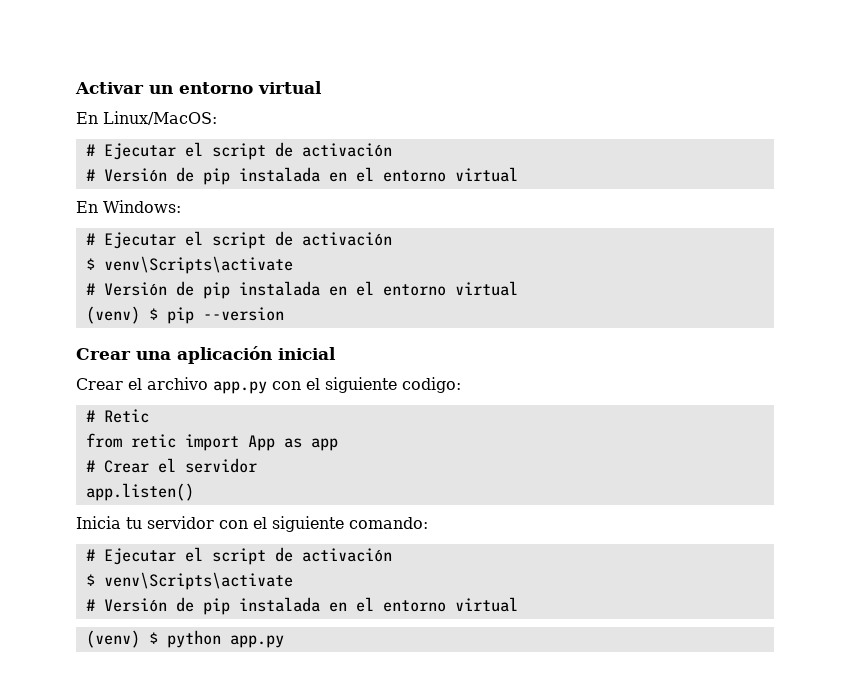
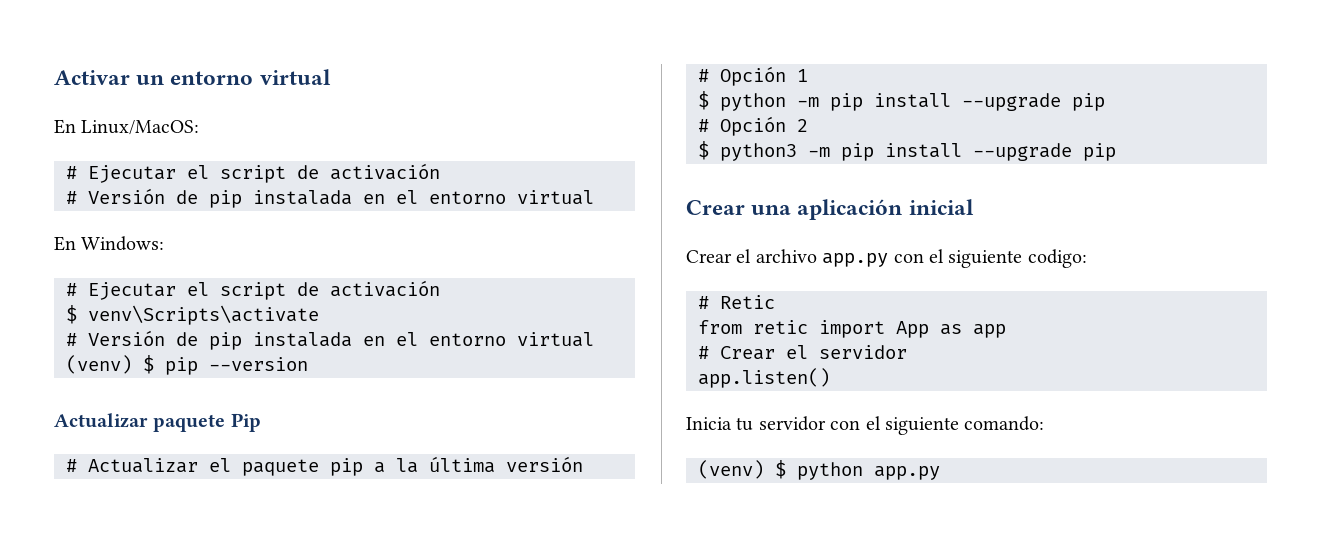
(284, 314) none -> [54,413,261,432] [66,456,583,476] [698,66,808,86] [698,91,1105,111] [698,116,808,136] [698,141,1116,161] // Actualizar paquete Pip // # Actualizar el paquete pip a la última versión // # Opción 1 // $ python -m pip install --upgrade pip // # Opción 2 // $ python3 -m pip install --upgrade pip
[85,547,392,565] [85,572,293,590] [85,597,518,615] // # Ejecutar el script de activación // $ venv\Scripts\activate // # Versión de pip instalada en el entorno virtual -> (1045, 423) none

